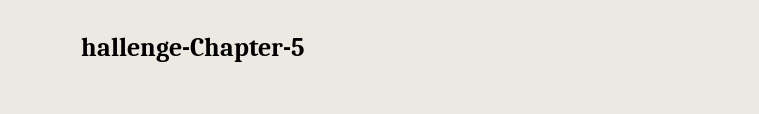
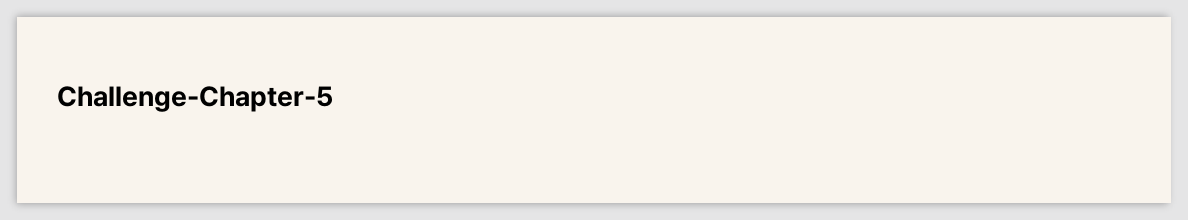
[81,37,305,62] hallenge-Chapter-5 -> [57,86,333,112] Challenge-Chapter-5

